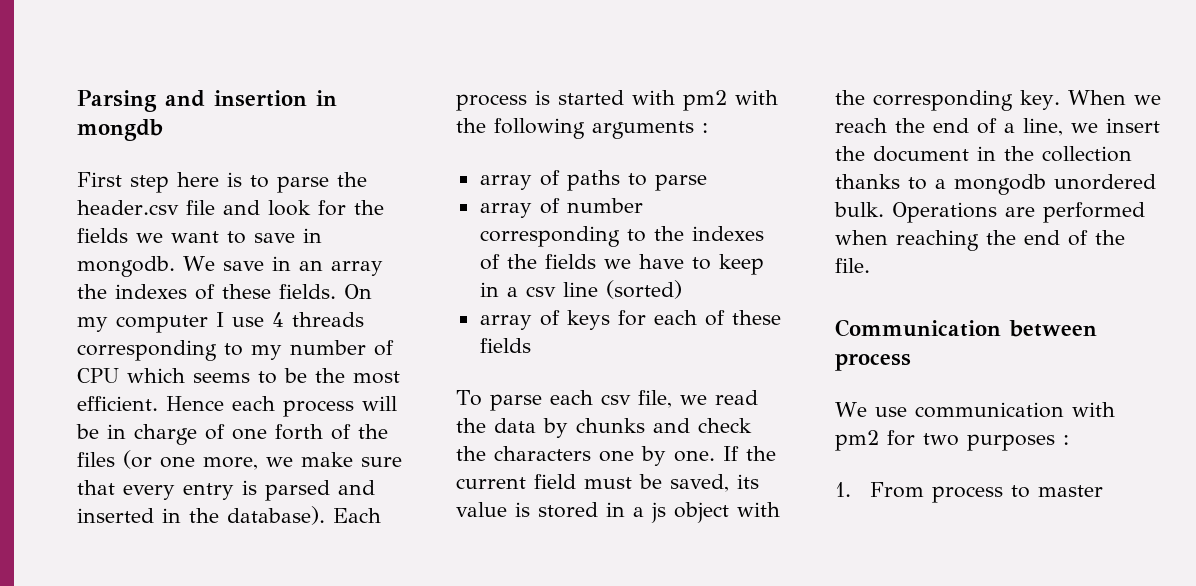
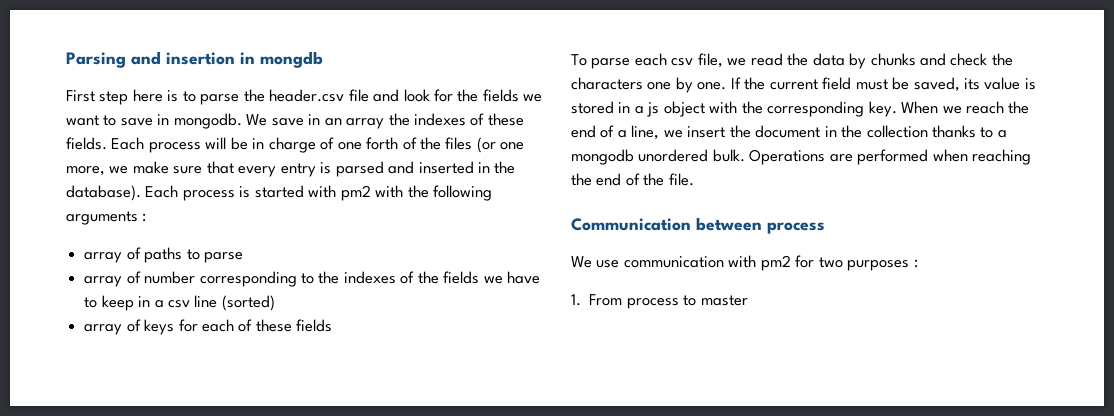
[344,284,372,299] [77,312,364,333] [77,340,394,361] [77,368,400,384] [77,396,275,411] On my computer I use 4 threads corresponding to my number of CPU which seems to be the most efficient. Hence each -> [111,137,145,150] Each

